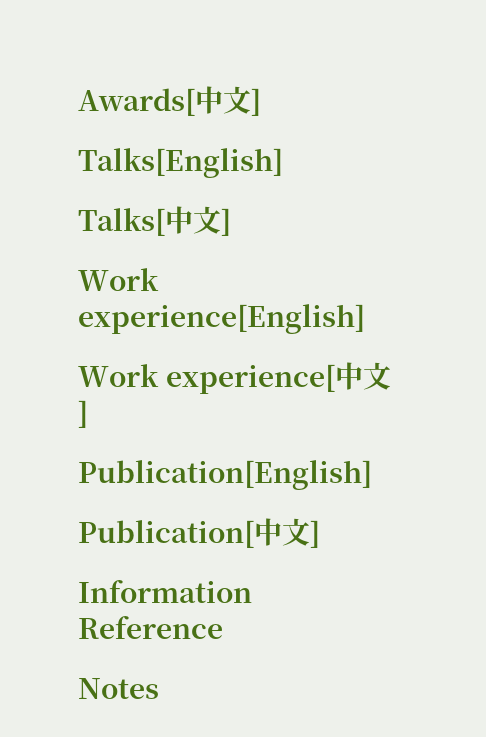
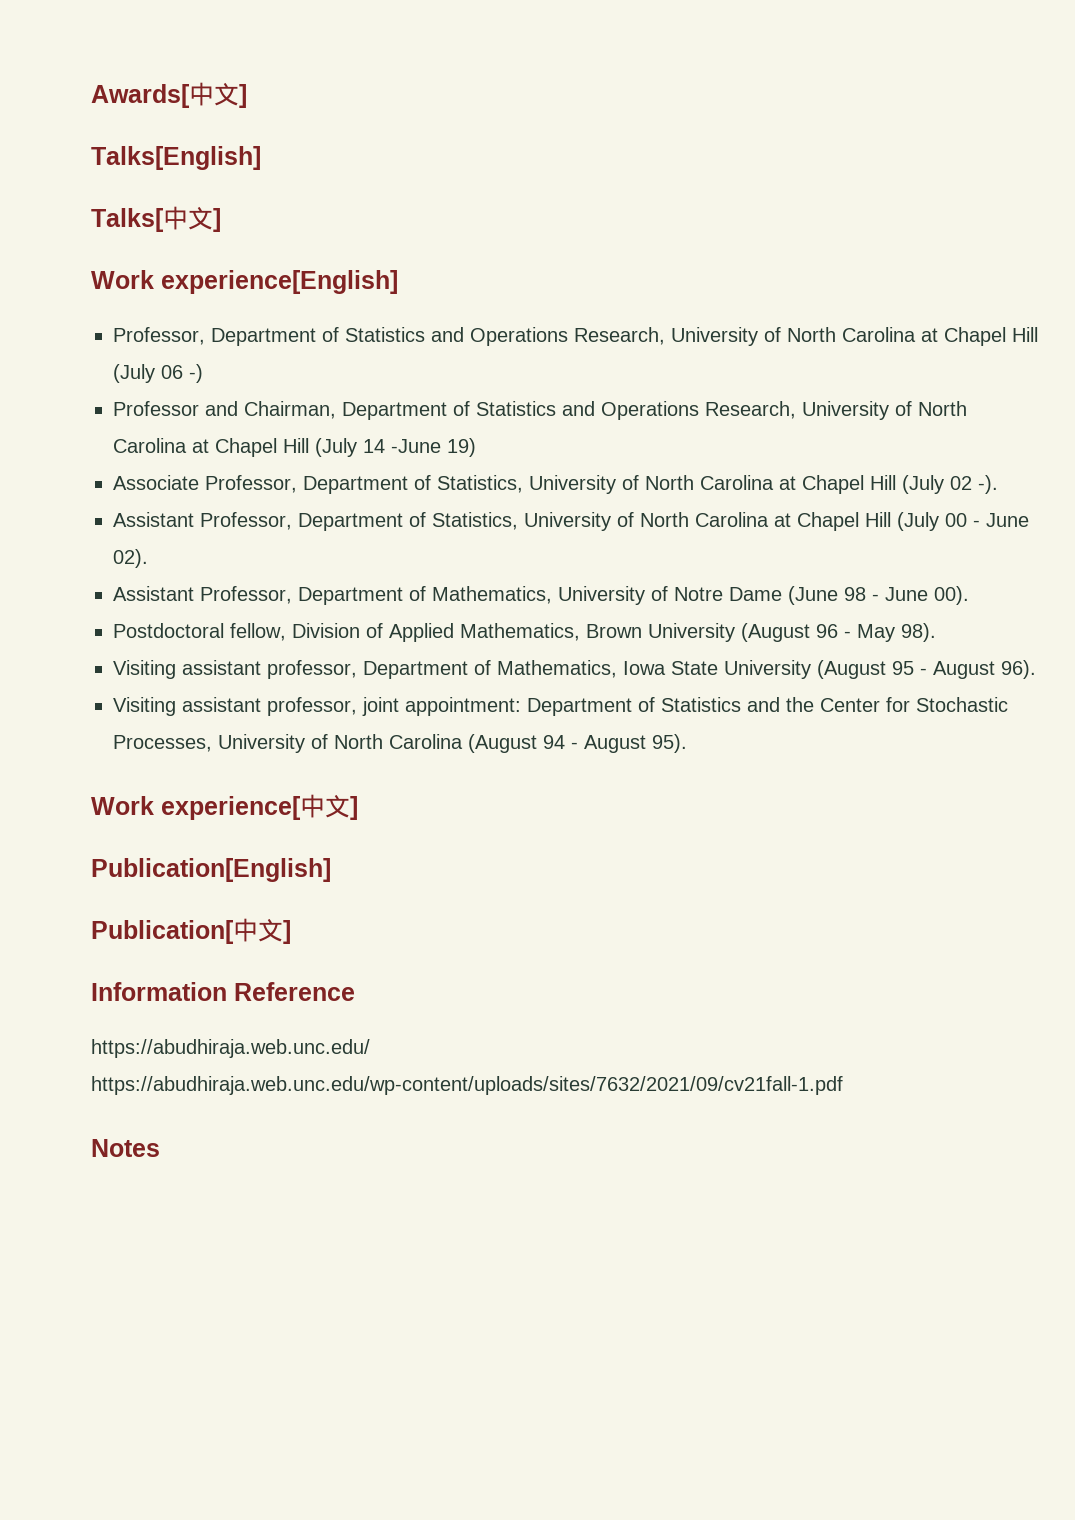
(365, 319) none -> [113,327,1038,346] [113,364,203,383] [113,401,967,420] [113,438,476,457] [113,475,998,494] [113,512,1029,531] [113,549,148,568] [113,586,969,605] [113,623,936,642] [113,660,1036,679] [113,697,1008,716] [113,734,687,753] // Professor, Department of Statistics and Operations Research, University of North Carolina at Chapel Hill (July 06 -) // Professor and Chairman, Department of Statistics and Operations Research, University of North Carolina at Chapel Hill (July 14 -June 19) // Associate Professor, Department of Statistics, University of North Carolina at Chapel Hill (July 02 -). // Assistant Professor, Department of Statistics, University of North Carolina at Chapel Hill (July 00 - June 02). // Assistant Professor, Department of Mathematics, University of Notre Dame (June 98 - June 00). // Postdoctoral fellow, Division of Applied Mathematics, Brown University (August 96 - May 98). // Visiting assistant professor, Department of Mathematics, Iowa State University (August 95 - August 96). // Visiting assistant professor, joint appointment: Department of Statistics and the Center for Stochastic Processes, University of North Carolina (August 94 - August 95).
(223, 627) none -> [91,1039,370,1058] [91,1076,843,1095] // https://abudhiraja.web.unc.edu/ https://abudhiraja.web.unc.edu/wp-content/uploads/sites/7632/2021/09/cv21fall-1.pdf

